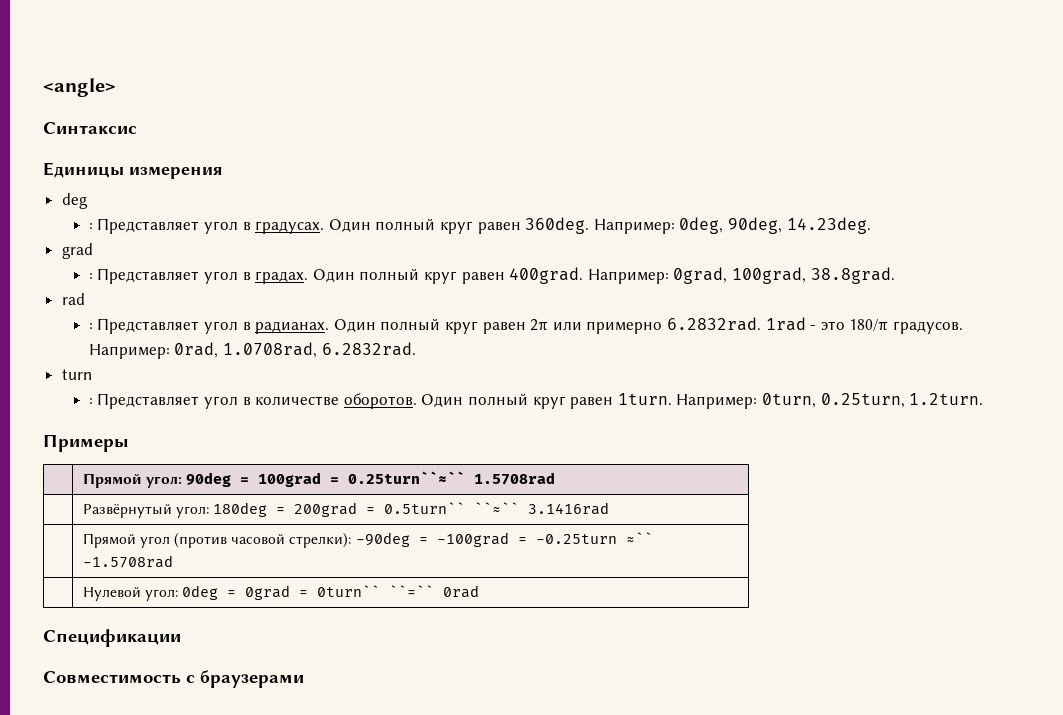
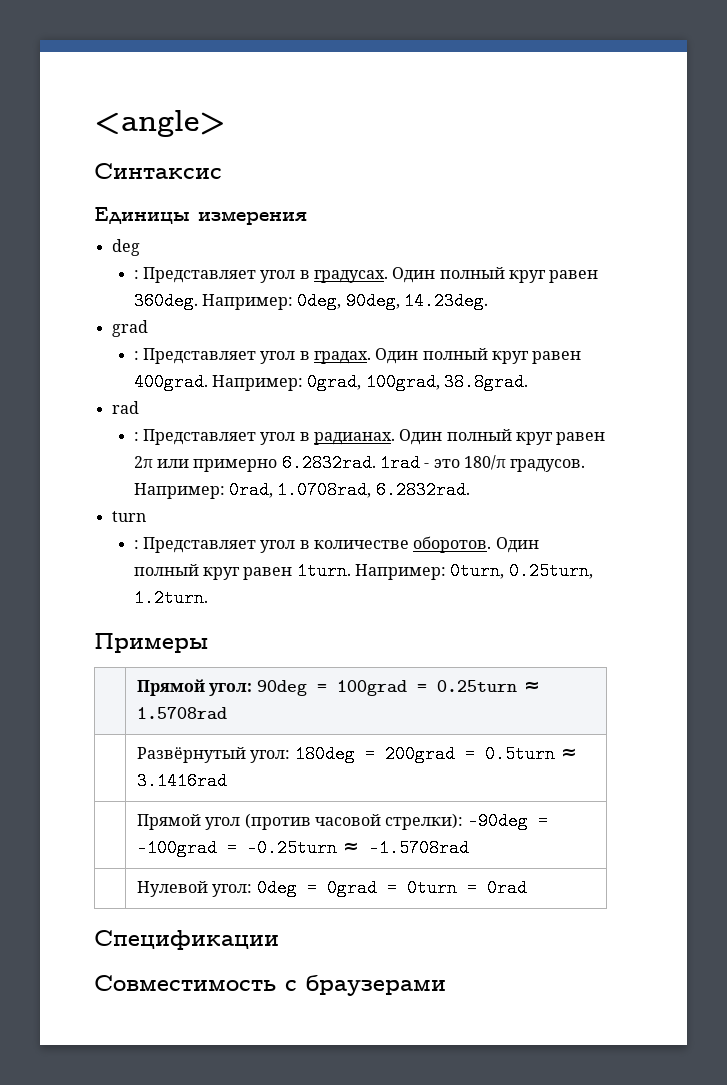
[347,471,465,484] 0.25turn``≈`` -> [436,680,540,692] 0.25turn ≈
[383,502,519,514] 0.5turn`` ``≈`` -> [484,745,577,763] 0.5turn ≈
[625,532,653,544] ≈`` -> [342,842,359,853] ≈
[316,585,434,597] 0turn`` ``=`` -> [406,879,477,897] 0turn =

